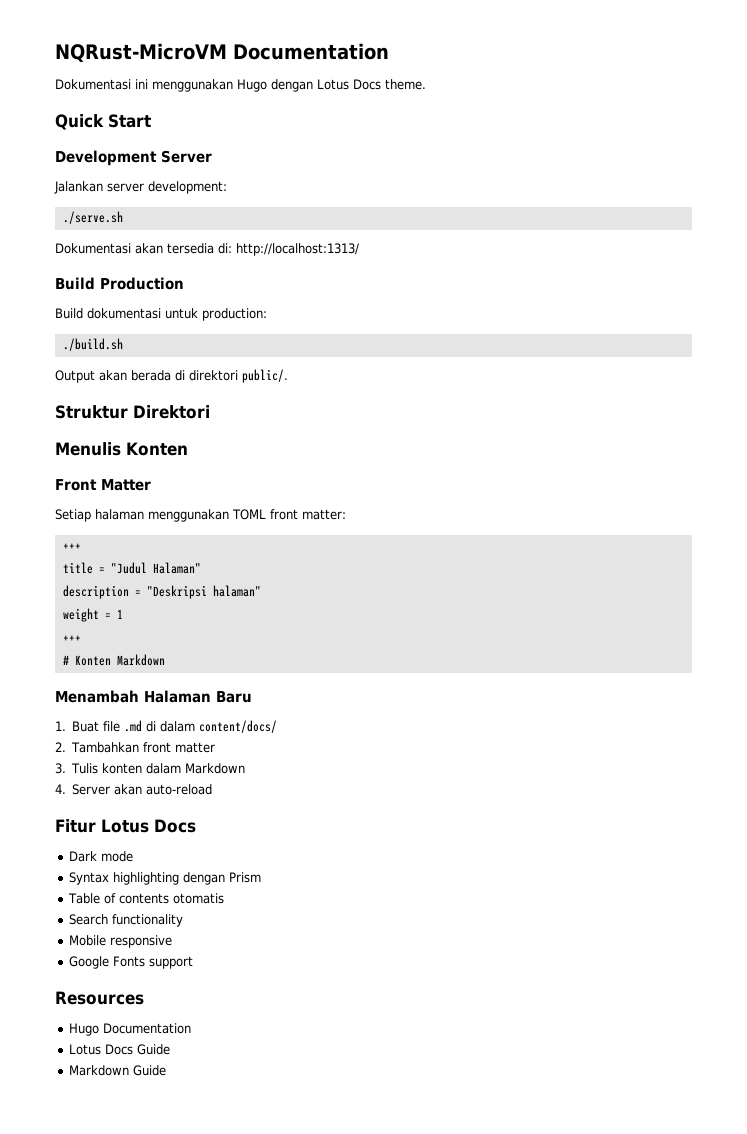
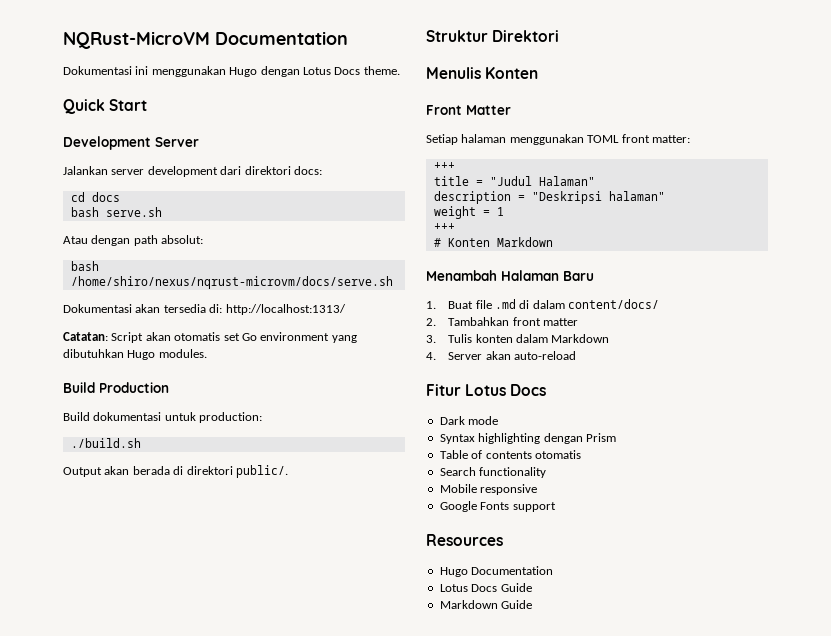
[148,181,227,194] [62,211,123,224] development: // ./serve.sh -> [147,166,322,177] [70,192,120,202] [70,207,162,217] [63,235,204,246] [70,261,99,271] [70,276,393,289] development dari direktori docs: // cd docs // bash serve.sh // Atau dengan path absolut: // bash /home/shiro/nexus/nqrust-microvm/docs/serve.sh
(359, 249) none -> [63,332,357,343] [63,349,207,360] // Catatan: Script akan otomatis set Go environment yang dibutuhkan Hugo modules.

